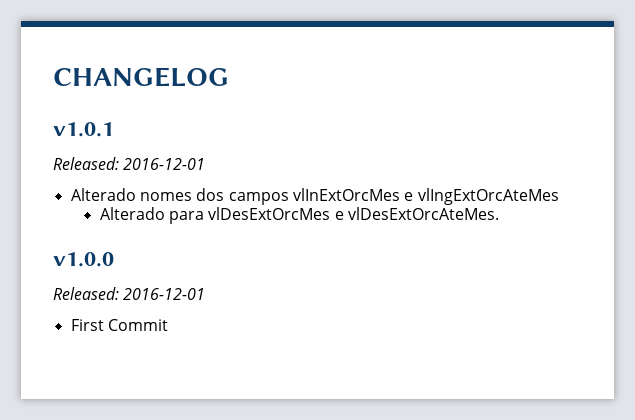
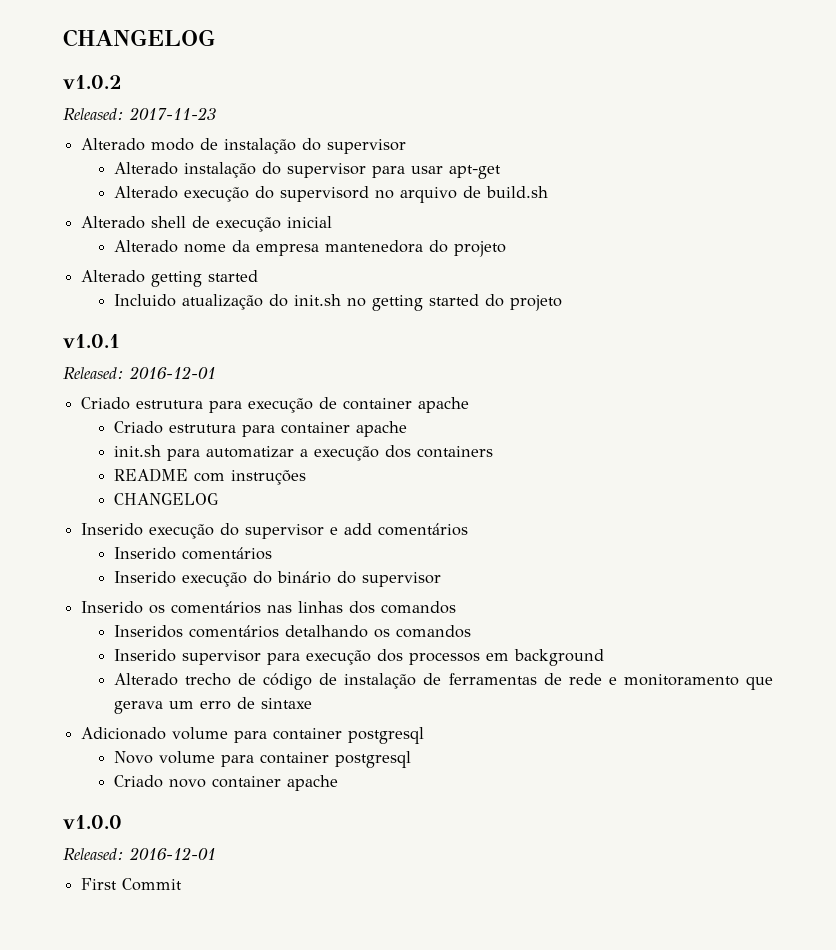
[53,67,229,87] [53,122,114,137] [53,157,206,170] [70,188,559,205] [99,207,499,224] CHANGELOG // v1.0.1 // Released: 2016-12-01 // Alterado nomes dos campos vlInExtOrcMes e vlIngExtOrcAteMes // Alterado para vlDesExtOrcMes e vlDesExtOrcAteMes. -> [63,29,215,47] [63,75,122,89] [63,107,216,121] [81,138,407,154] [113,162,501,179] [113,186,548,203] [81,216,333,232] [113,240,506,257] [81,270,259,287] [113,294,562,311] [63,334,120,348] [63,366,216,380] [81,397,470,413] [113,421,407,437] [113,445,493,461] [113,468,306,485] [113,493,218,505] [81,523,469,539] [113,547,272,560] [113,571,441,587] [81,601,457,614] [113,625,471,638] [113,649,604,666] [113,673,774,690] [113,697,312,714] [81,727,425,744] [113,751,411,768] [113,775,338,791] CHANGELOG // v1.0.2 // Released: 2017-11-23 // Alterado modo de instalação do supervisor // Alterado instalação do supervisor para usar apt-get // Alterado execução do supervisord no arquivo de build.sh // Alterado shell de execução inicial // Alterado nome da empresa mantenedora do projeto // Alterado getting started // Incluido atualização do init.sh no getting started do projeto // v1.0.1 // Released: 2016-12-01 // Criado estrutura para execução de container apache // Criado estrutura para container apache // init.sh para automatizar a execução dos containers // README com instruções // CHANGELOG // Inserido execução do supervisor e add comentários // Inserido comentários // Inserido execução do binário do supervisor // Inserido os comentários nas linhas dos comandos // Inseridos comentários detalhando os comandos // Inserido supervisor para execução dos processos em background // Alterado trecho de código de instalação de ferramentas de rede e monitoramento que gerava um erro de sintaxe // Adicionado volume para container postgresql // Novo volume para container postgresql // Criado novo container apache

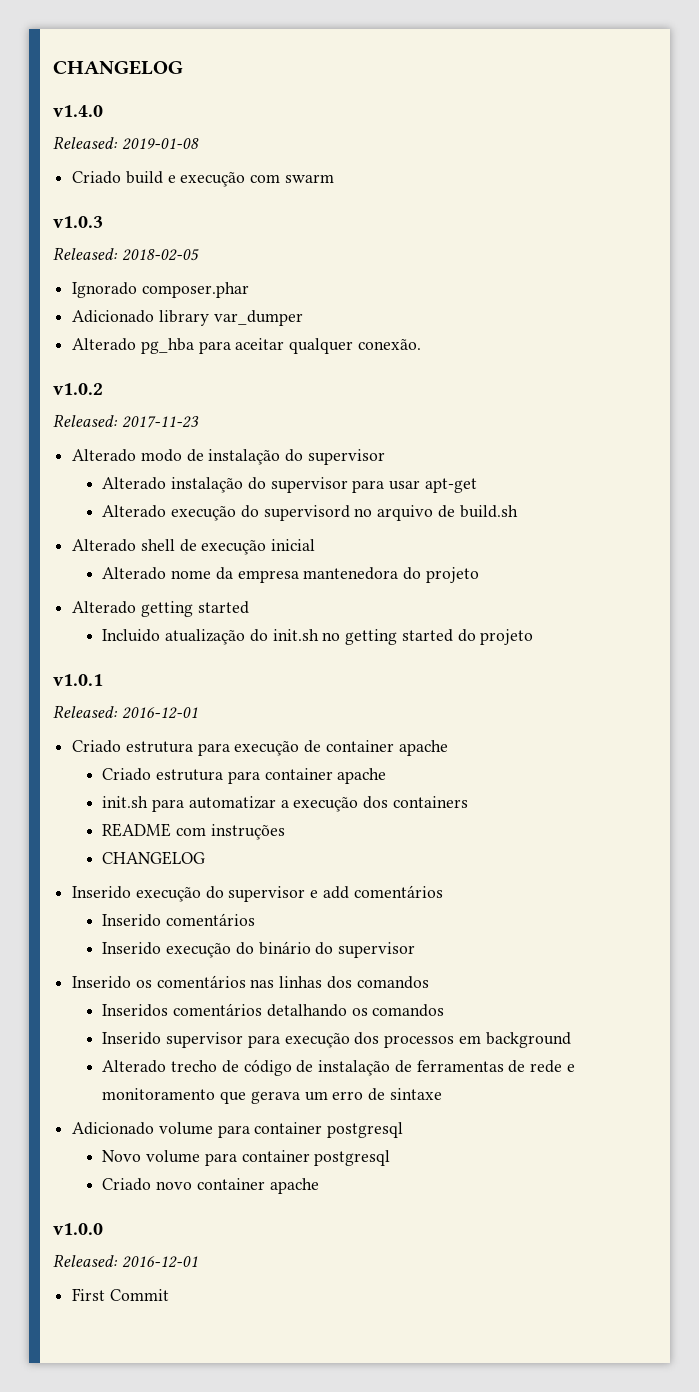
[63,29,215,47] CHANGELOG -> [53,60,183,75] [53,105,103,117] [53,136,199,150] [72,171,334,187] [53,216,103,228] [53,247,199,261] [72,282,249,298] [72,310,303,326] [72,338,421,354] CHANGELOG // v1.4.0 // Released: 2019-01-08 // Criado build e execução com swarm // v1.0.3 // Released: 2018-02-05 // Ignorado composer.phar // Adicionado library var_dumper // Alterado pg_hba para aceitar qualquer conexão.

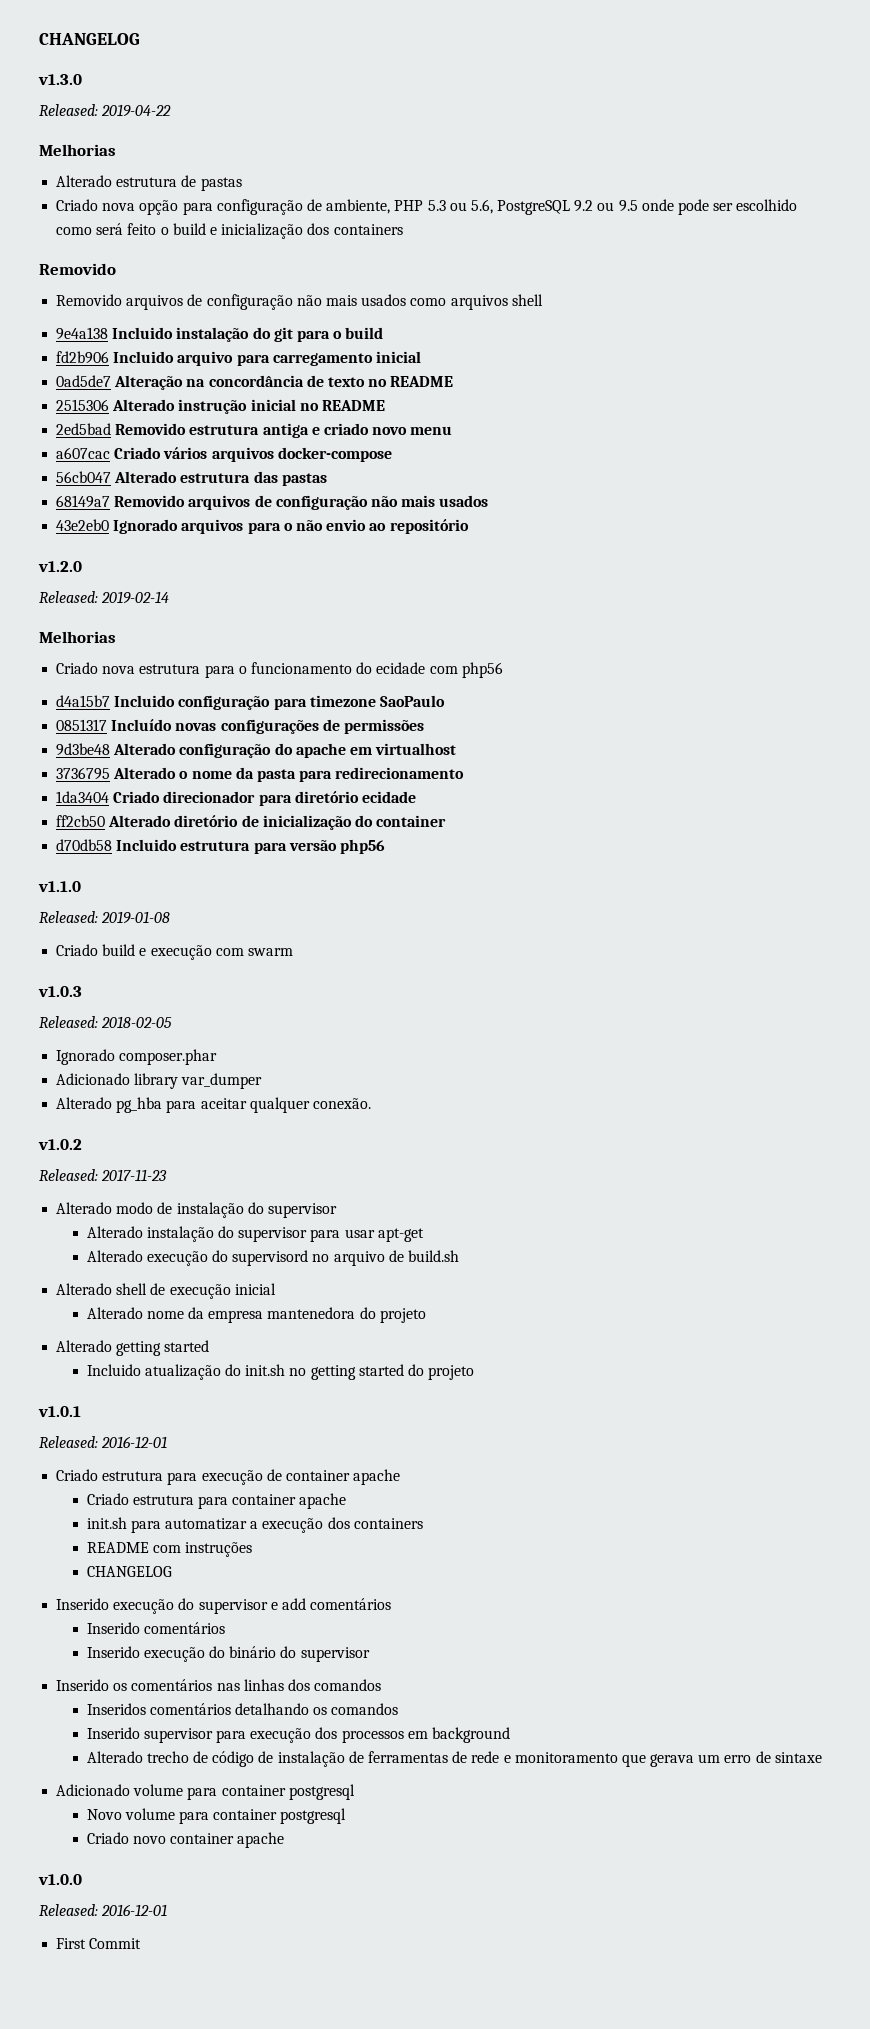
[53,60,183,75] [53,105,103,117] CHANGELOG // v1.4.0 -> [39,33,140,45] [38,74,82,85] [39,104,172,117] [39,144,116,156] [56,175,242,191] [56,199,798,215] [56,223,403,239] [39,263,116,275] [56,294,543,310] [56,327,384,342] [56,351,421,366] [56,375,454,390] [56,399,385,414] [56,423,453,438] [56,447,392,462] [56,471,327,486] [56,495,489,510] [56,519,469,534] [38,561,82,572] [39,591,170,604] [39,631,116,643] [56,662,503,678] [56,695,445,710] [56,719,424,734] [56,743,457,758] [56,767,465,782] [56,791,416,806] [56,815,447,830] [56,839,385,854] [38,881,81,892] CHANGELOG // v1.3.0 // Released: 2019-04-22 // Melhorias // Alterado estrutura de pastas // Criado nova opção para configuração de ambiente, PHP 5.3 ou 5.6, PostgreSQL 9.2 ou 9.5 onde pode ser escolhido como será feito o build e inicialização dos containers // Removido // Removido arquivos de configuração não mais usados como arquivos shell // 9e4a138 Incluido instalação do git para o build // fd2b906 Incluido arquivo para carregamento inicial // 0ad5de7 Alteração na concordância de texto no README // 2515306 Alterado instrução inicial no README // 2ed5bad Removido estrutura antiga e criado novo menu // a607cac Criado vários arquivos docker-compose // 56cb047 Alterado estrutura das pastas // 68149a7 Removido arquivos de configuração não mais usados // 43e2eb0 Ignorado arquivos para o não envio ao repositório // v1.2.0 // Released: 2019-02-14 // Melhorias // Criado nova estrutura para o funcionamento do ecidade com php56 // d4a15b7 Incluido configuração para timezone SaoPaulo // 0851317 Incluído novas configurações de permissões // 9d3be48 Alterado configuração do apache em virtualhost // 3736795 Alterado o nome da pasta para redirecionamento // 1da3404 Criado direcionador para diretório ecidade // ff2cb50 Alterado diretório de inicialização do container // d70db58 Incluido estrutura para versão php56 // v1.1.0

